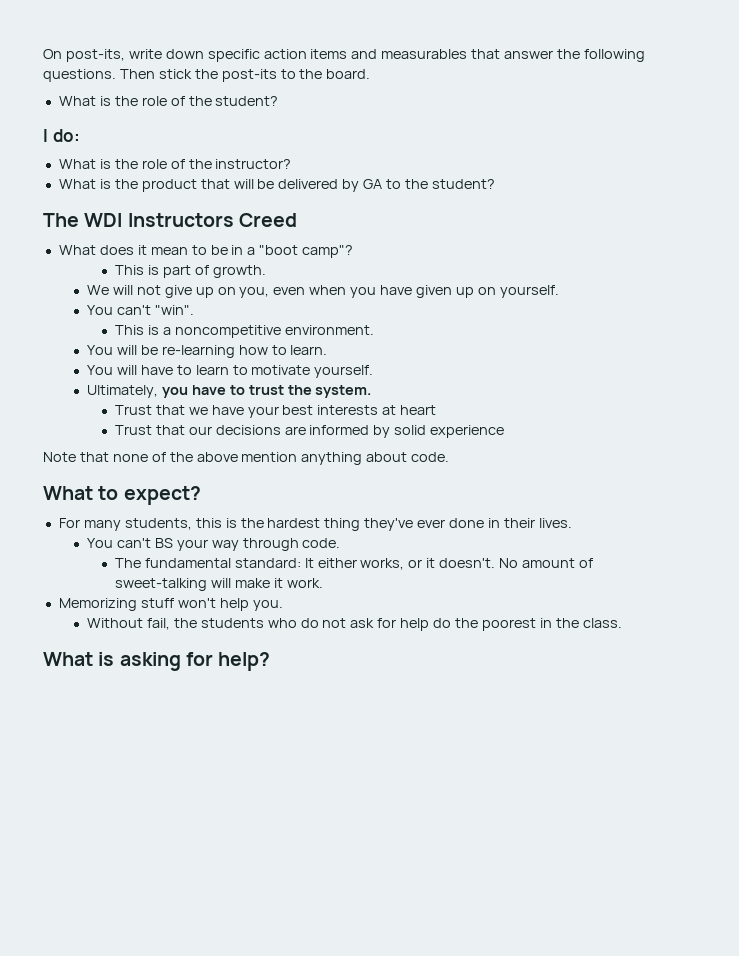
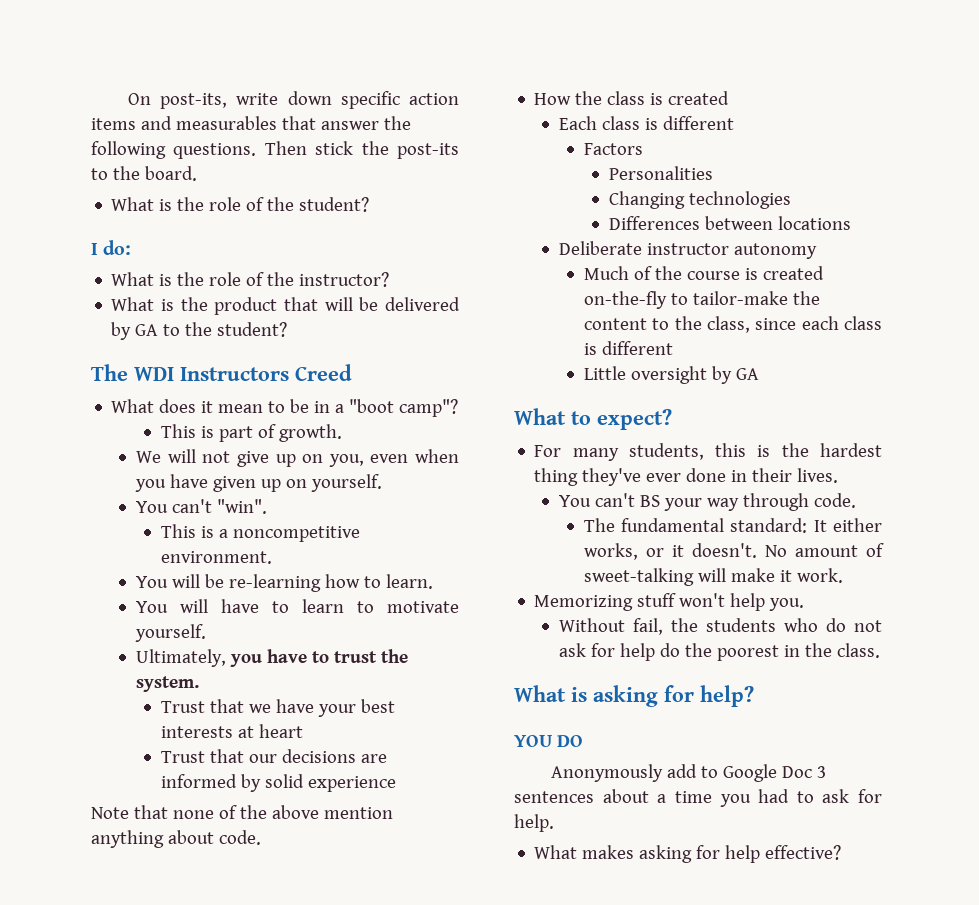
(450, 457) none -> [534,91,730,105] [559,116,735,130] [583,143,643,155] [608,166,713,180] [608,191,791,209] [608,216,851,230] [559,241,818,259] [583,266,824,280] [583,291,820,309] [583,316,882,333] [583,341,673,355] [583,366,759,384] // How the class is created // Each class is different // Factors // Personalities // Changing technologies // Differences between locations // Deliberate instructor autonomy // Much of the course is created on-the-fly to tailor-make the content to the class, since each class is different // Little oversight by GA
(271, 661) none -> [514,735,584,747] [550,764,826,782] [514,789,882,807] [514,814,554,832] [534,845,842,863] // YOU DO // Anonymously add to Google Doc 3 sentences about a time you had to ask for help. // What makes asking for help effective?

